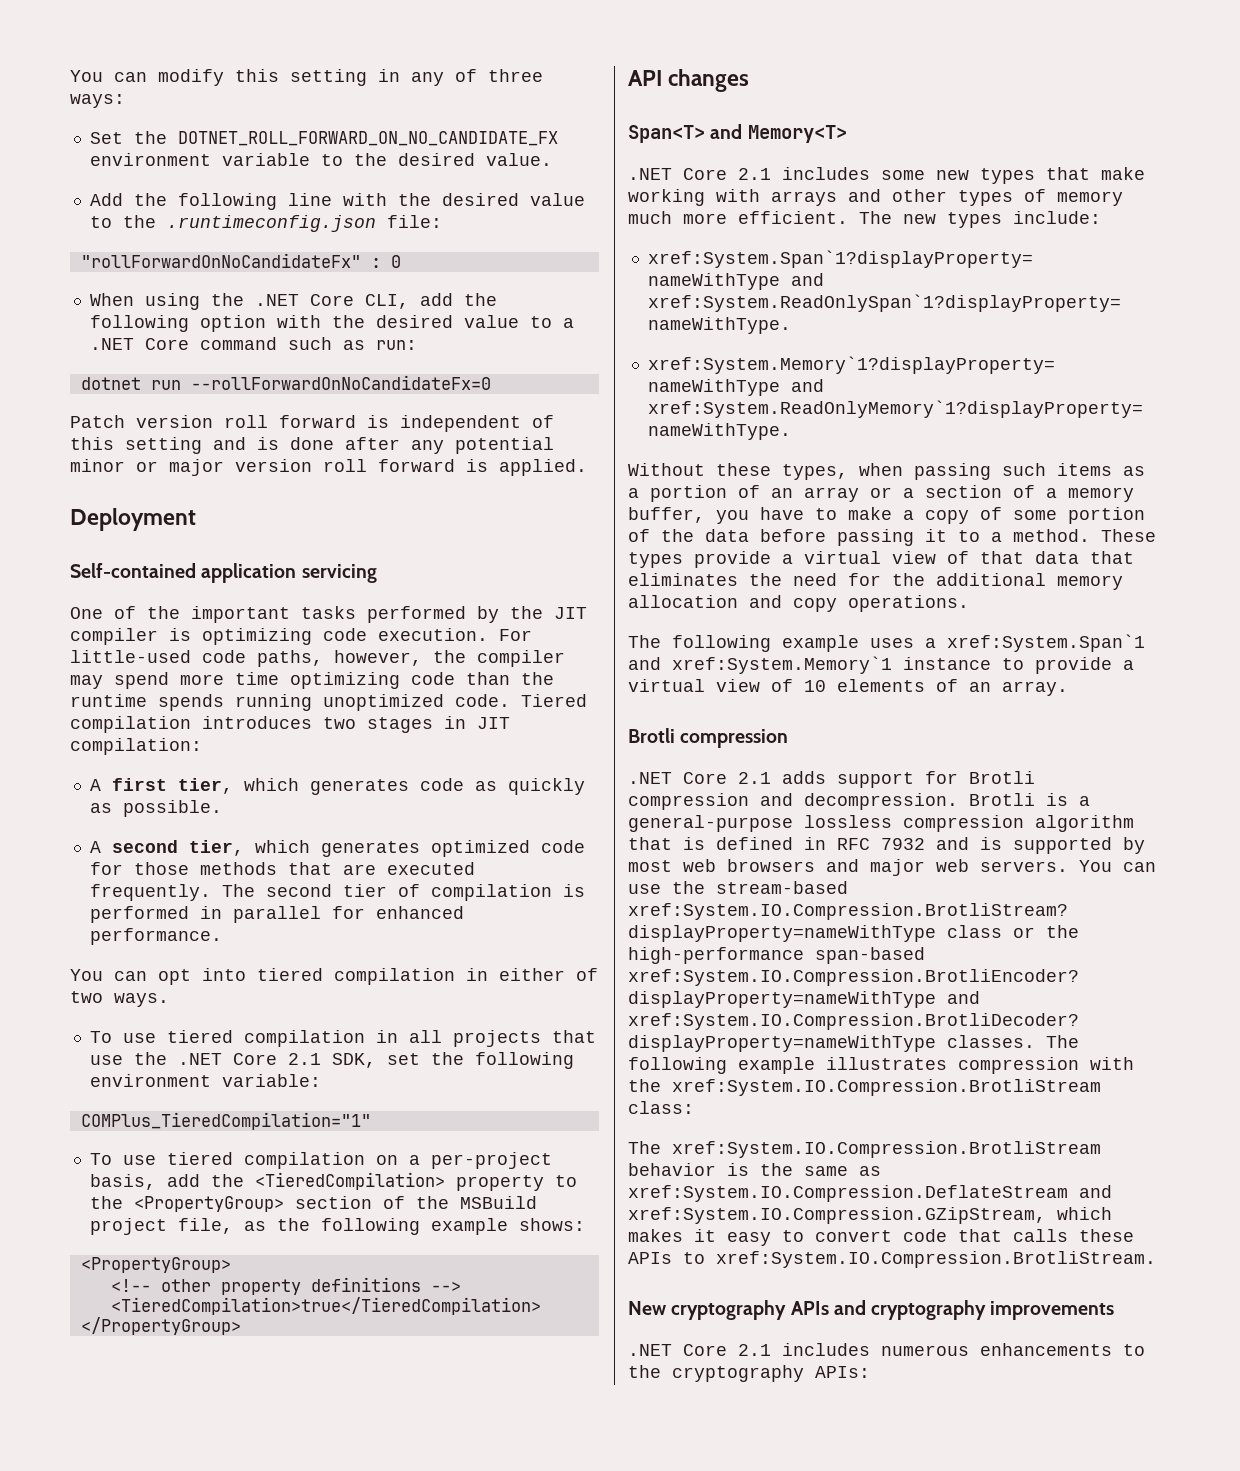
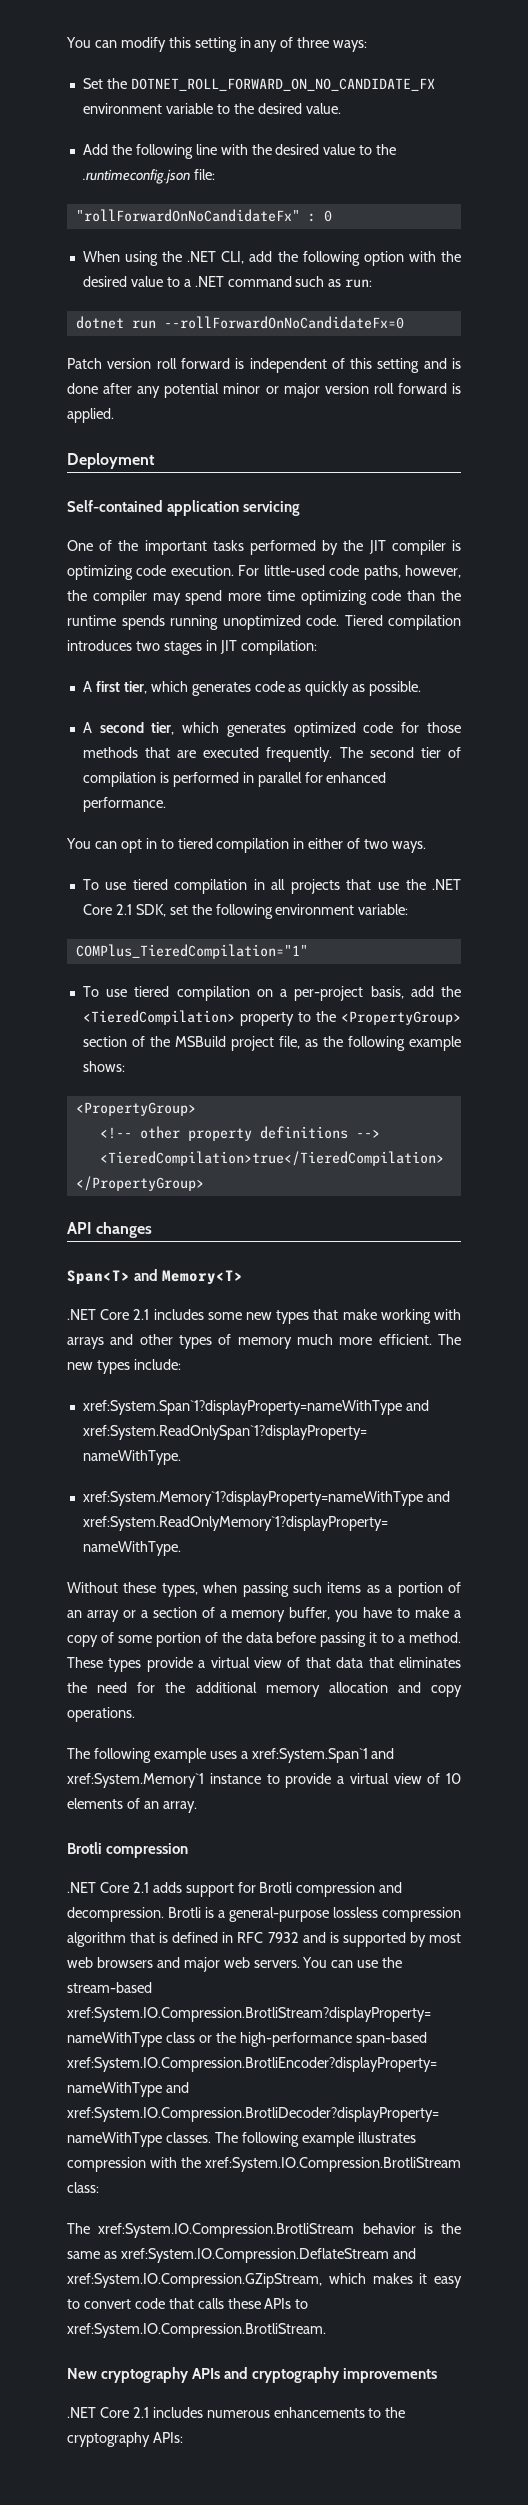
[309,294,354,306] Core -> (217, 256) none
[144,338,189,350] Core -> (224, 281) none
[202,968,246,981] into -> [145,838,174,849] in to

